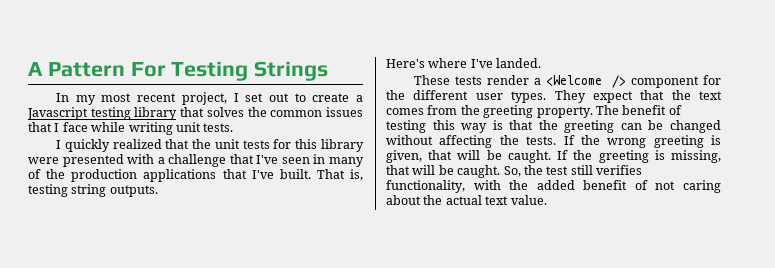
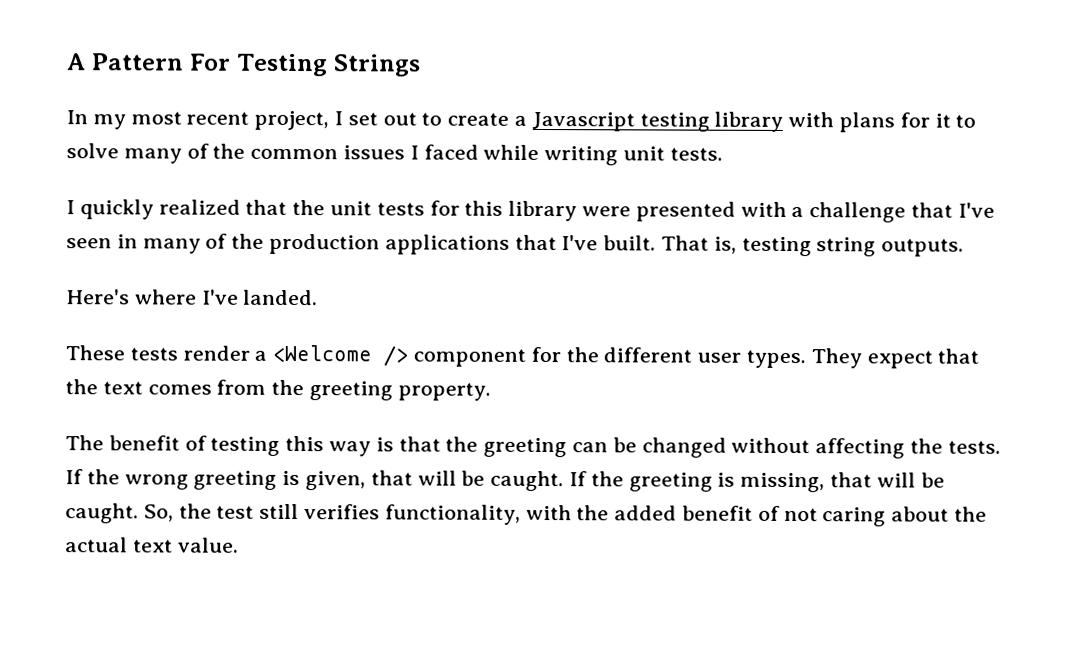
[180,107,364,117] [28,122,88,132] that solves the common issues that I face -> [788,111,977,133] [66,143,479,164] with plans for it to solve many of the common issues I faced
(593, 112) none -> (491, 391) //

